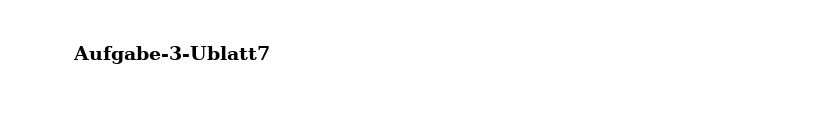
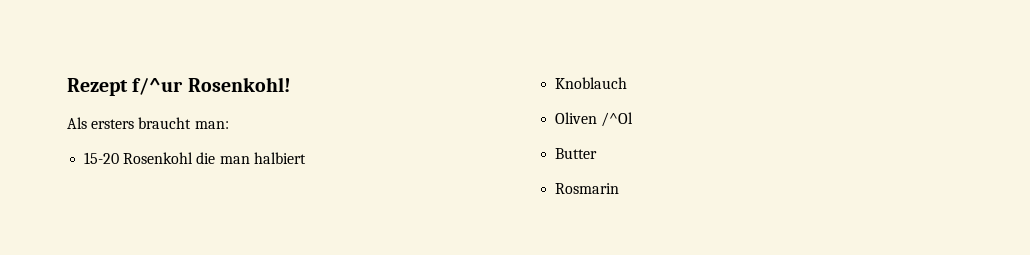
[73,46,270,64] Aufgabe-3-Ublatt7 -> [67,77,291,96] [67,117,229,129] [84,152,306,164] [555,77,628,89] [555,112,634,127] [555,148,598,159] [555,183,620,194] Rezept f/^ur Rosenkohl! // Als ersters braucht man: // 15-20 Rosenkohl die man halbiert // Knoblauch // Oliven /^Ol // Butter // Rosmarin

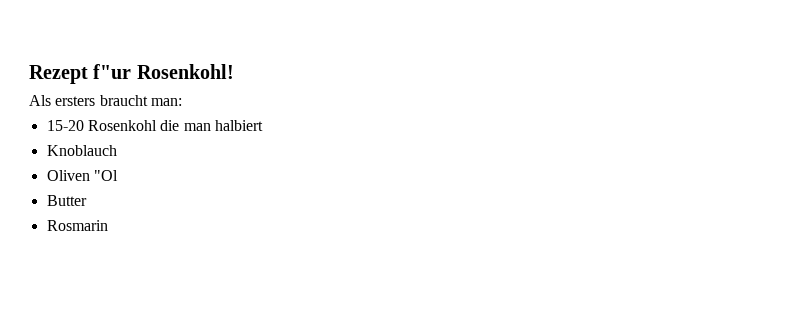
[132,78,184,95] f/^ur -> [93,64,132,79] f"ur
[601,112,634,127] /^Ol -> [93,170,118,181] "Ol

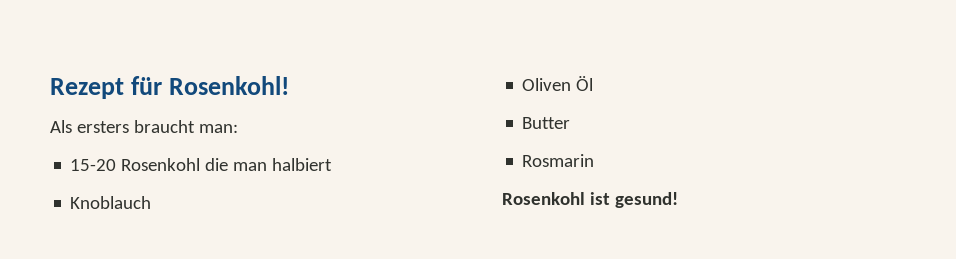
[93,64,132,79] f"ur -> [131,76,163,95] für
[93,170,118,181] "Ol -> [576,76,594,91] Öl
(108, 225) none -> [502,192,678,208] // Rosenkohl ist gesund!

